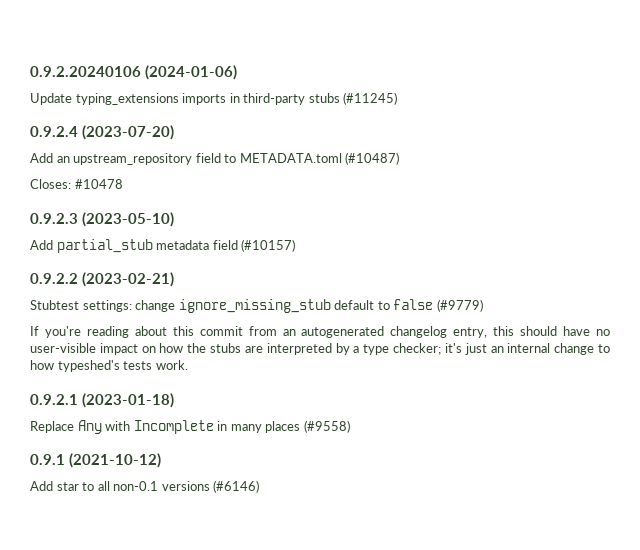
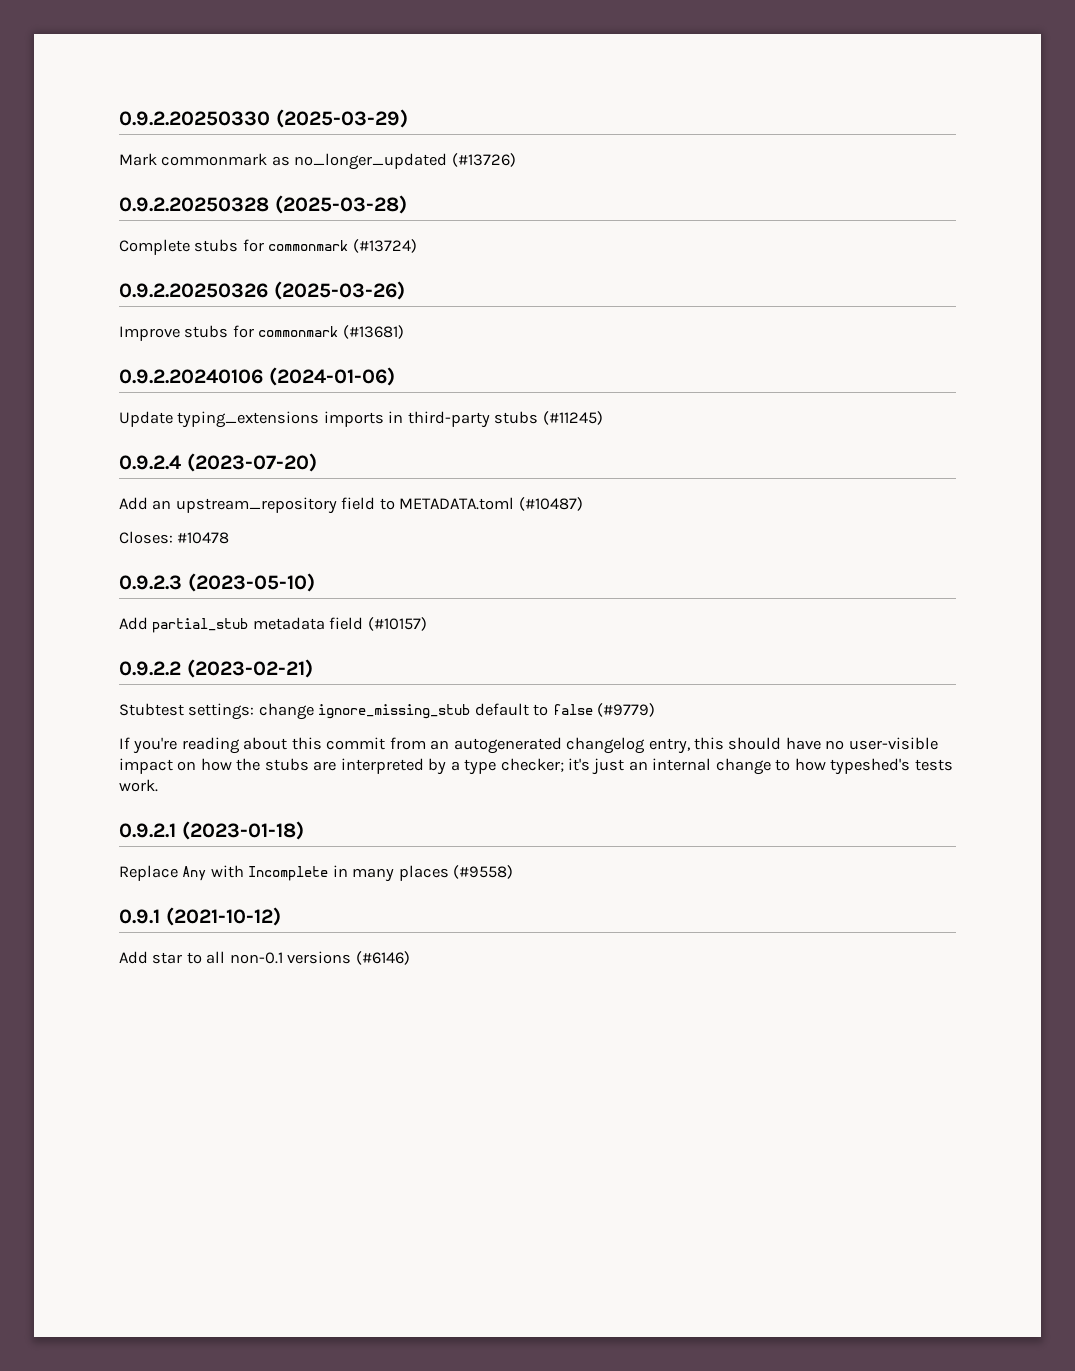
(30, 71) none -> [119,109,408,128] [119,153,516,170] [119,195,407,214] [119,239,417,255] [119,281,405,300] [119,325,404,341] 0.9.2.20250330 (2025-03-29) // Mark commonmark as no_longer_updated (#13726) // 0.9.2.20250328 (2025-03-28) // Complete stubs for commonmark (#13724) // 0.9.2.20250326 (2025-03-26) // Improve stubs for commonmark (#13681) //

